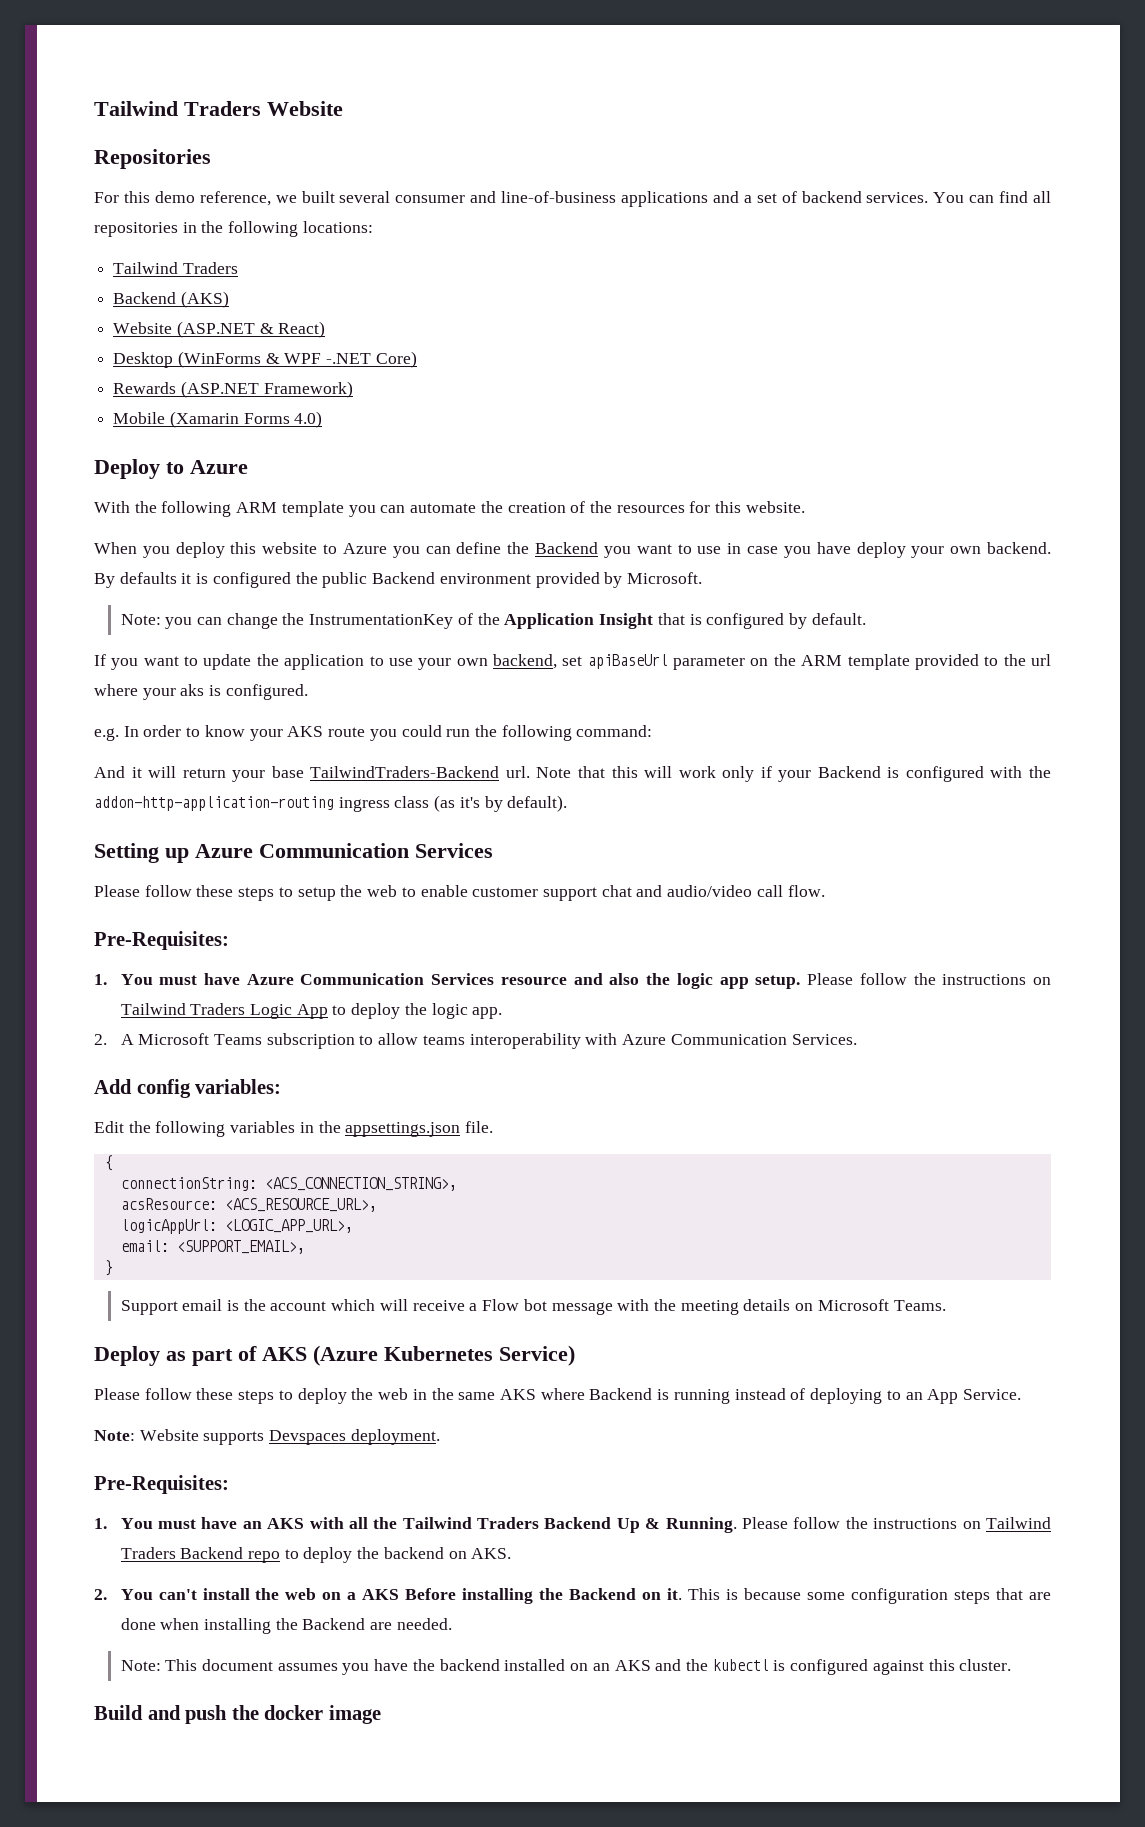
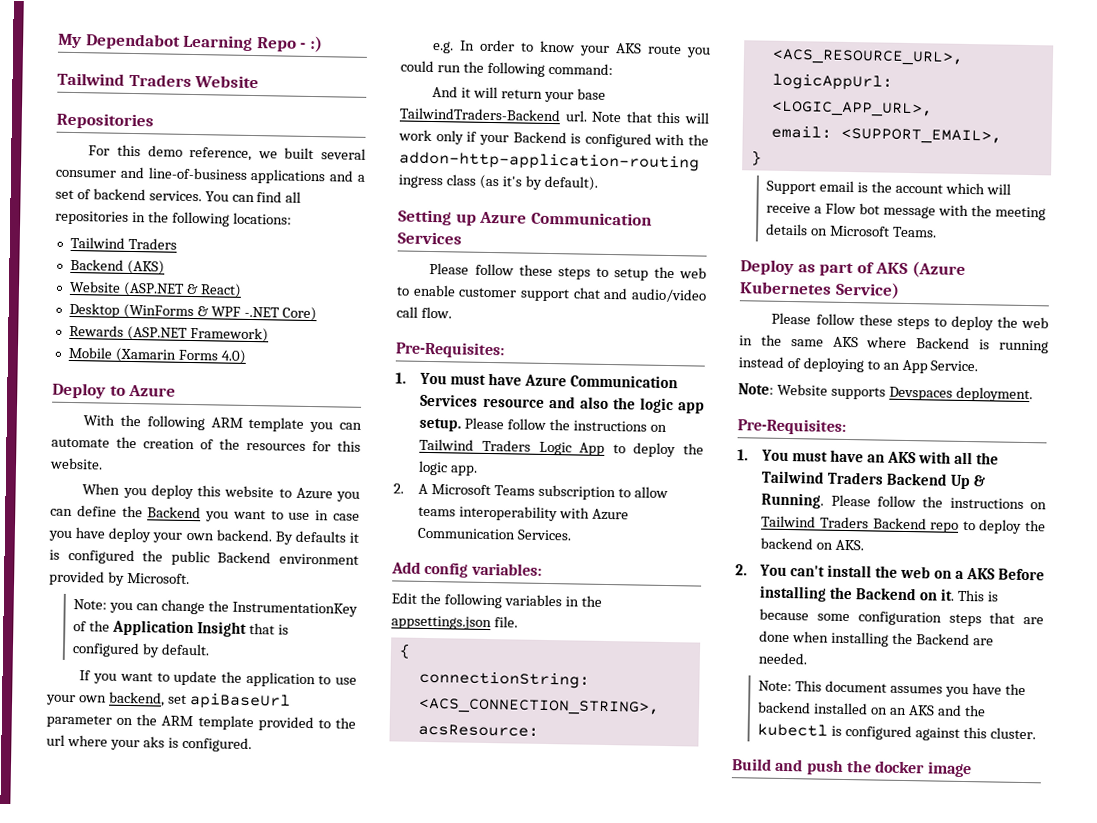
(94, 108) none -> [58,33,323,53] My Dependabot Learning Repo - :) //

